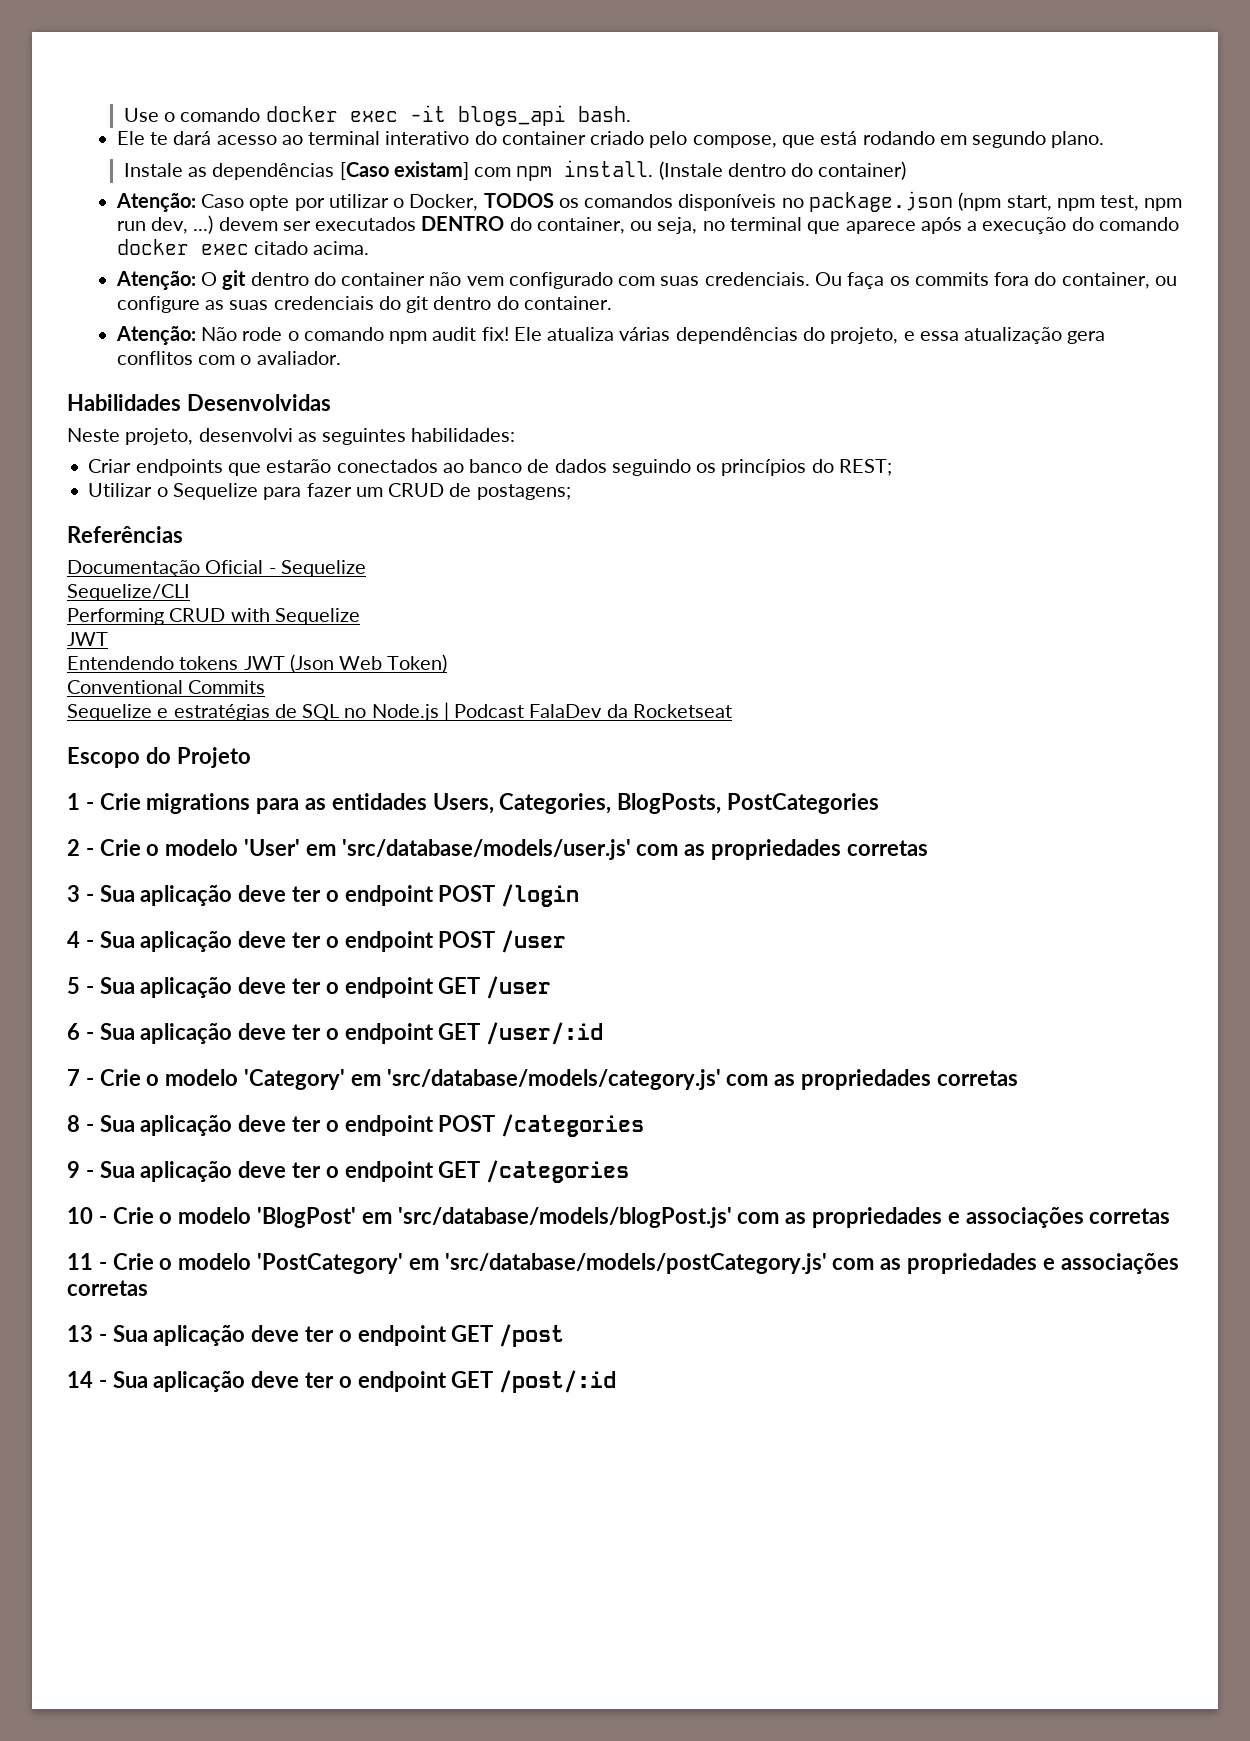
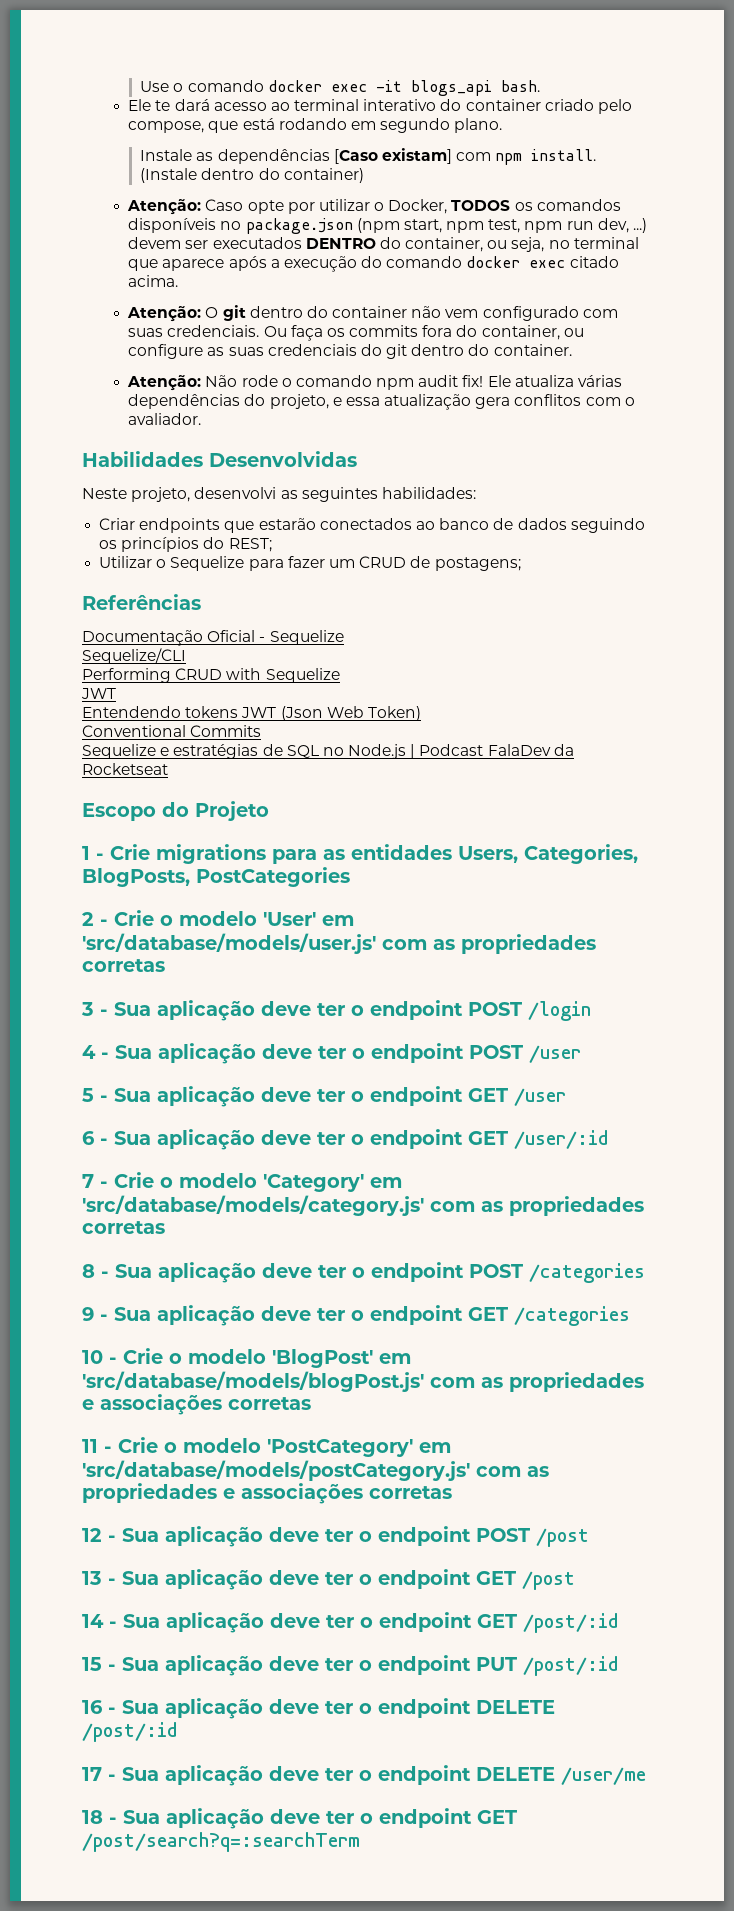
(148, 1288) none -> [82,1526,589,1547] // 12 - Sua aplicação deve ter o endpoint POST /post
(617, 1381) none -> [82,1655,618,1676] [82,1698,555,1719] [82,1722,177,1742] [82,1765,646,1786] [82,1808,517,1829] [82,1832,360,1852] // 15 - Sua aplicação deve ter o endpoint PUT /post/:id // 16 - Sua aplicação deve ter o endpoint DELETE /post/:id // 17 - Sua aplicação deve ter o endpoint DELETE /user/me // 18 - Sua aplicação deve ter o endpoint GET /post/search?q=:searchTerm

